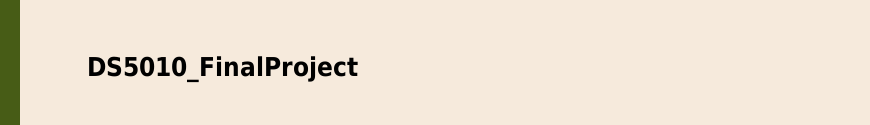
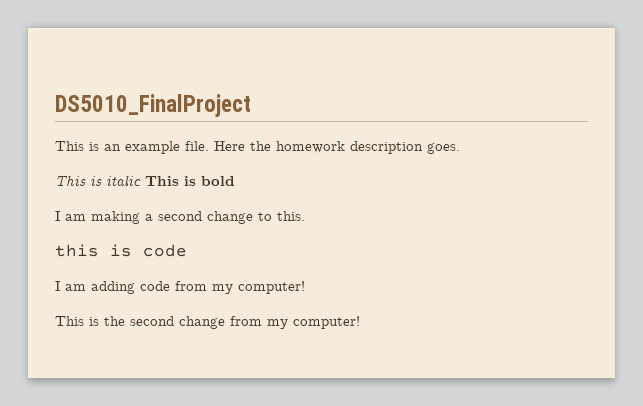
(358, 69) none -> [55,141,460,154] [55,175,235,186] [55,211,305,224] [55,244,187,257] [55,281,305,294] [55,316,360,329] // This is an example file. Here the homework description goes. // This is italic This is bold // I am making a second change to this. // this is code // I am adding code from my computer! // This is the second change from my computer!

